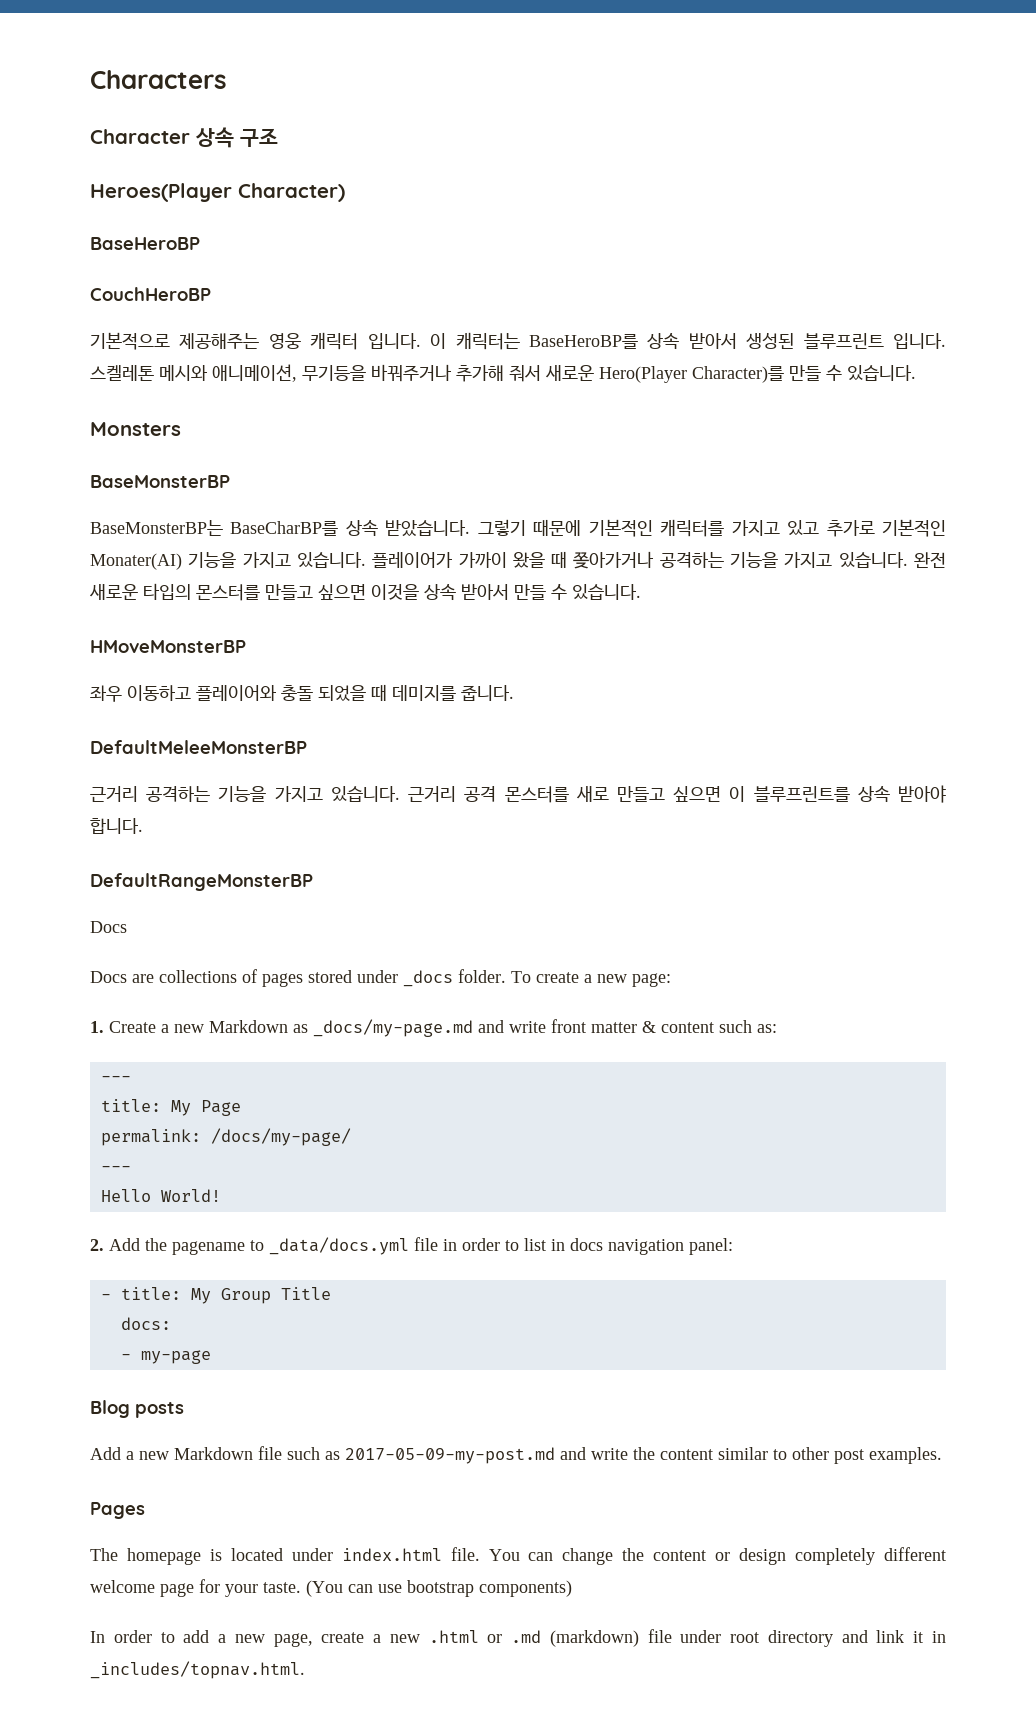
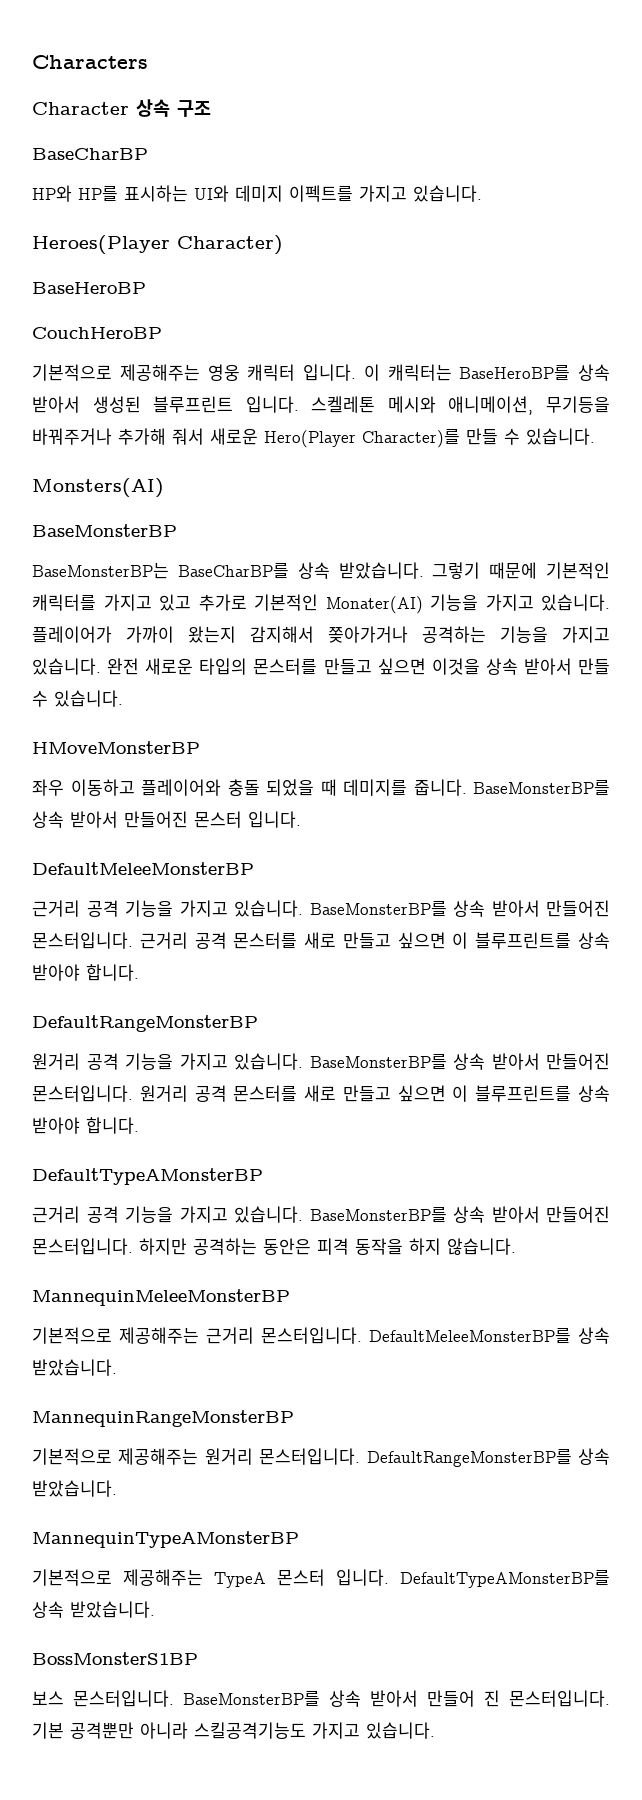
(278, 137) none -> [32,148,148,160] [32,185,482,202] // BaseCharBP // HP와 HP를 표시하는 UI와 데미지 이펙트를 가지고 있습니다.
[90,422,181,436] Monsters -> [32,478,164,498] Monsters(AI)
[512,551,568,568] 왔을 때 -> [188,626,314,643] 왔는지 감지해서
(514, 693) none -> [473,780,610,796] [32,811,301,828] BaseMonsterBP를 상속 받아서 만들어진 몬스터 입니다.
[146,786,400,802] 공격하는 기능을 가지고 있습니다. -> [86,900,610,917] [32,932,133,949] 공격 기능을 가지고 있습니다. BaseMonsterBP를 상속 받아서 만들어진 몬스터입니다.
[90,921,127,933] [90,969,671,987] [90,1019,777,1037] [100,1076,131,1082] [100,1099,241,1116] [100,1128,351,1146] [100,1166,131,1172] [100,1189,221,1202] [90,1237,733,1255] [100,1287,331,1304] [120,1317,171,1330] [120,1350,211,1364] [90,1400,184,1418] [90,1446,942,1464] [90,1502,145,1519] [90,1547,946,1565] [90,1579,572,1597] [90,1629,947,1647] [90,1661,305,1679] Docs // Docs are collections of pages stored under _docs folder. To create a new page: // 1. Create a new Markdown as _docs/my-page.md and write front matter & content such as: // --- // title: My Page // permalink: /docs/my-page/ // --- // Hello World! // 2. Add the pagename to _data/docs.yml file in order to list in docs navigation panel: // - title: My Group Title // docs: // - my-page // Blog posts // Add a new Markdown file such as 2017-05-09-my-post.md and write the content similar to other post examples. // Pages // The homepage is located under index.html file. You can change the content or design completely different welcome page for your taste. (You can use bootstrap components) // In order to add a new page, create a new .html or .md (markdown) file under root directory and link it in _includes/topnav.html. -> [32,1053,610,1070] [32,1085,610,1102] [32,1117,139,1134] [32,1168,263,1185] [32,1206,610,1223] [32,1238,516,1255] [32,1289,290,1306] [32,1327,610,1344] [32,1359,117,1376] [32,1410,294,1427] [32,1448,610,1467] [32,1480,117,1497] [32,1531,299,1548] [32,1569,610,1588] [32,1601,155,1618] [32,1652,198,1665] [32,1690,610,1707] [32,1722,435,1739] 원거리 공격 기능을 가지고 있습니다. BaseMonsterBP를 상속 받아서 만들어진 몬스터입니다. 원거리 공격 몬스터를 새로 만들고 싶으면 이 블루프린트를 상속 받아야 합니다. // DefaultTypeAMonsterBP // 근거리 공격 기능을 가지고 있습니다. BaseMonsterBP를 상속 받아서 만들어진 몬스터입니다. 하지만 공격하는 동안은 피격 동작을 하지 않습니다. // MannequinMeleeMonsterBP // 기본적으로 제공해주는 근거리 몬스터입니다. DefaultMeleeMonsterBP를 상속 받았습니다. // MannequinRangeMonsterBP // 기본적으로 제공해주는 원거리 몬스터입니다. DefaultRangeMonsterBP를 상속 받았습니다. // MannequinTypeAMonsterBP // 기본적으로 제공해주는 TypeA 몬스터 입니다. DefaultTypeAMonsterBP를 상속 받았습니다. // BossMonsterS1BP // 보스 몬스터입니다. BaseMonsterBP를 상속 받아서 만들어 진 몬스터입니다. 기본 공격뿐만 아니라 스킬공격기능도 가지고 있습니다.

